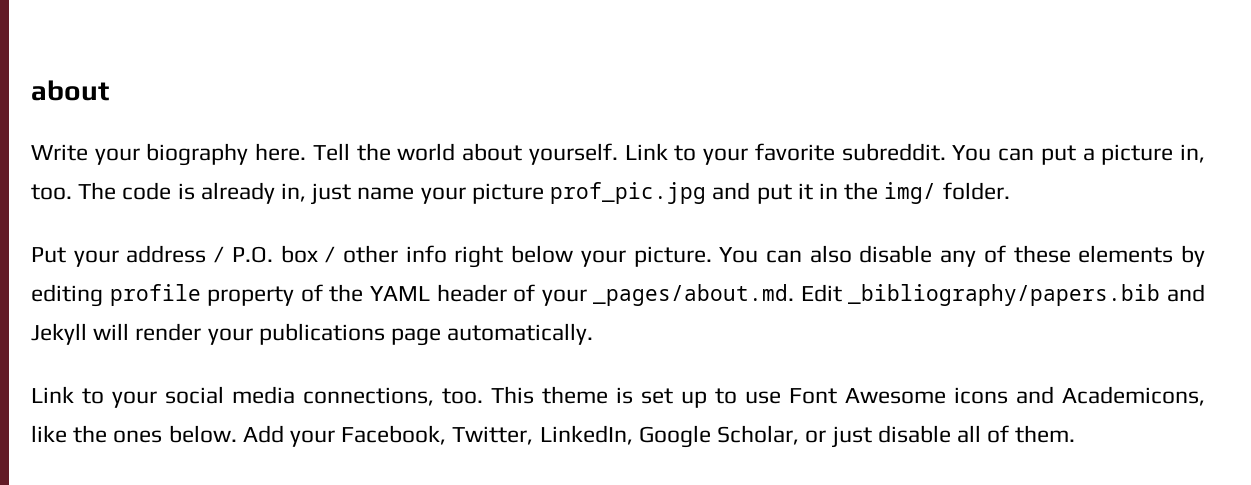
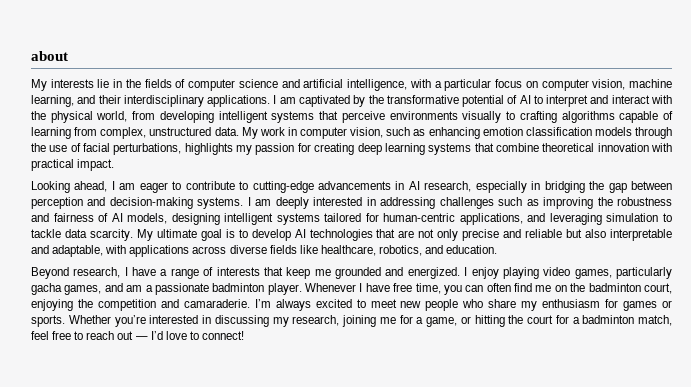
[31,143,1205,166] [31,182,1010,205] [31,245,1205,268] [31,284,1205,307] [31,323,594,346] [31,386,1205,408] [31,425,1076,448] Write your biography here. Tell the world about yourself. Link to your favorite subreddit. You can put a picture in, too. The code is already in, just name your picture prof_pic.jpg and put it in the img/ folder. // Put your address / P.O. box / other info right below your picture. You can also disable any of these elements by editing profile property of the YAML header of your _pages/about.md. Edit _bibliography/papers.bib and Jekyll will render your publications page automatically. // Link to your social media connections, too. This theme is set up to use Font Awesome icons and Academicons, like the ones below. Add your Facebook, Twitter, LinkedIn, Google Scholar, or just disable all of them. -> [31,79,673,91] [31,95,673,107] [31,111,674,123] [31,127,672,139] [31,143,673,155] [31,159,115,171] [31,181,673,193] [31,197,672,209] [31,213,672,225] [31,229,672,241] [31,245,498,257] [31,267,672,279] [31,283,673,295] [31,299,673,311] [31,315,672,327] [31,331,244,340] My interests lie in the fields of computer science and artificial intelligence, with a particular focus on computer vision, machine learning, and their interdisciplinary applications. I am captivated by the transformative potential of AI to interpret and interact with the physical world, from developing intelligent systems that perceive environments visually to crafting algorithms capable of learning from complex, unstructured data. My work in computer vision, such as enhancing emotion classification models through the use of facial perturbations, highlights my passion for creating deep learning systems that combine theoretical innovation with practical impact. // Looking ahead, I am eager to contribute to cutting-edge advancements in AI research, especially in bridging the gap between perception and decision-making systems. I am deeply interested in addressing challenges such as improving the robustness and fairness of AI models, designing intelligent systems tailored for human-centric applications, and leveraging simulation to tackle data scarcity. My ultimate goal is to develop AI technologies that are not only precise and reliable but also interpretable and adaptable, with applications across diverse fields like healthcare, robotics, and education. // Beyond research, I have a range of interests that keep me grounded and energized. I enjoy playing video games, particularly gacha games, and am a passionate badminton player. Whenever I have free time, you can often find me on the badminton court, enjoying the competition and camaraderie. I’m always excited to meet new people who share my enthusiasm for games or sports. Whether you’re interested in discussing my research, joining me for a game, or hitting the court for a badminton match, feel free to reach out — I’d love to connect!

